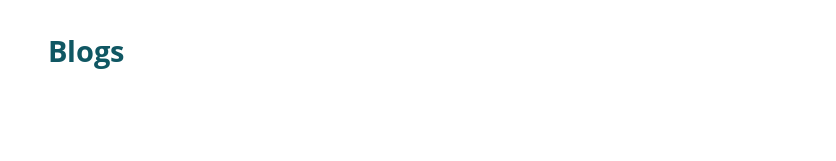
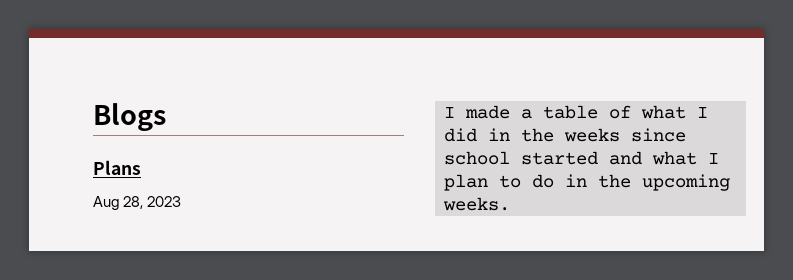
(124, 54) none -> [93,160,141,175] [93,196,182,210] [444,105,708,119] [444,128,686,142] [444,151,719,165] [444,174,730,191] [443,197,510,211] // Plans // Aug 28, 2023 // I made a table of what I did in the weeks since school started and what I plan to do in the upcoming weeks.

